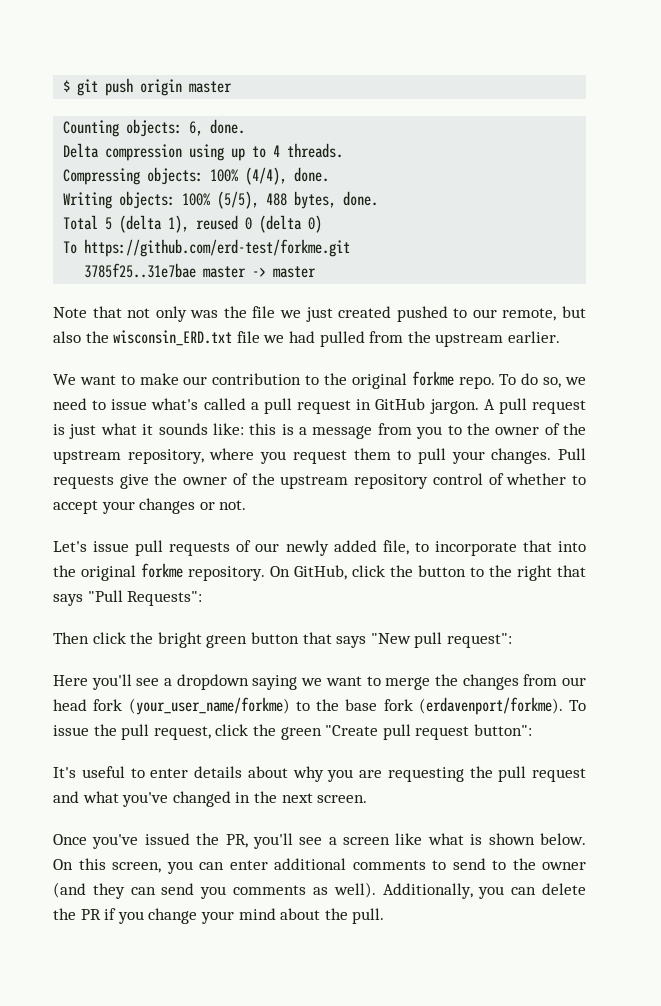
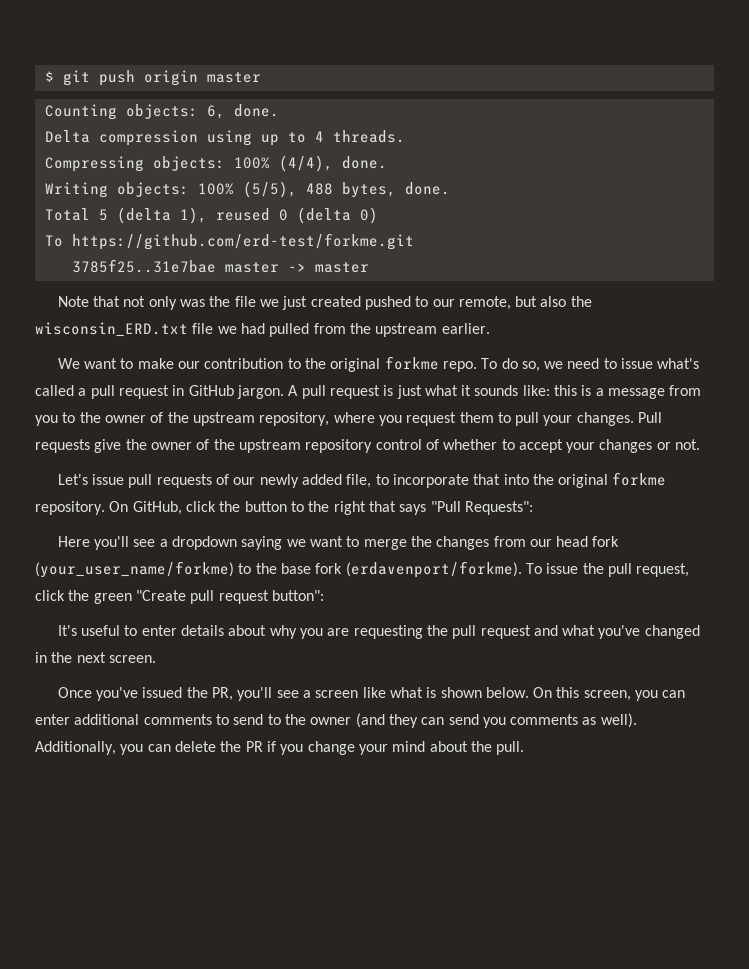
[53,632,512,648] // Then click the bright green button that says "New pull request": -> (533, 508) none

